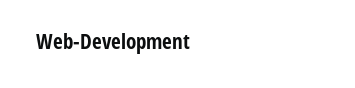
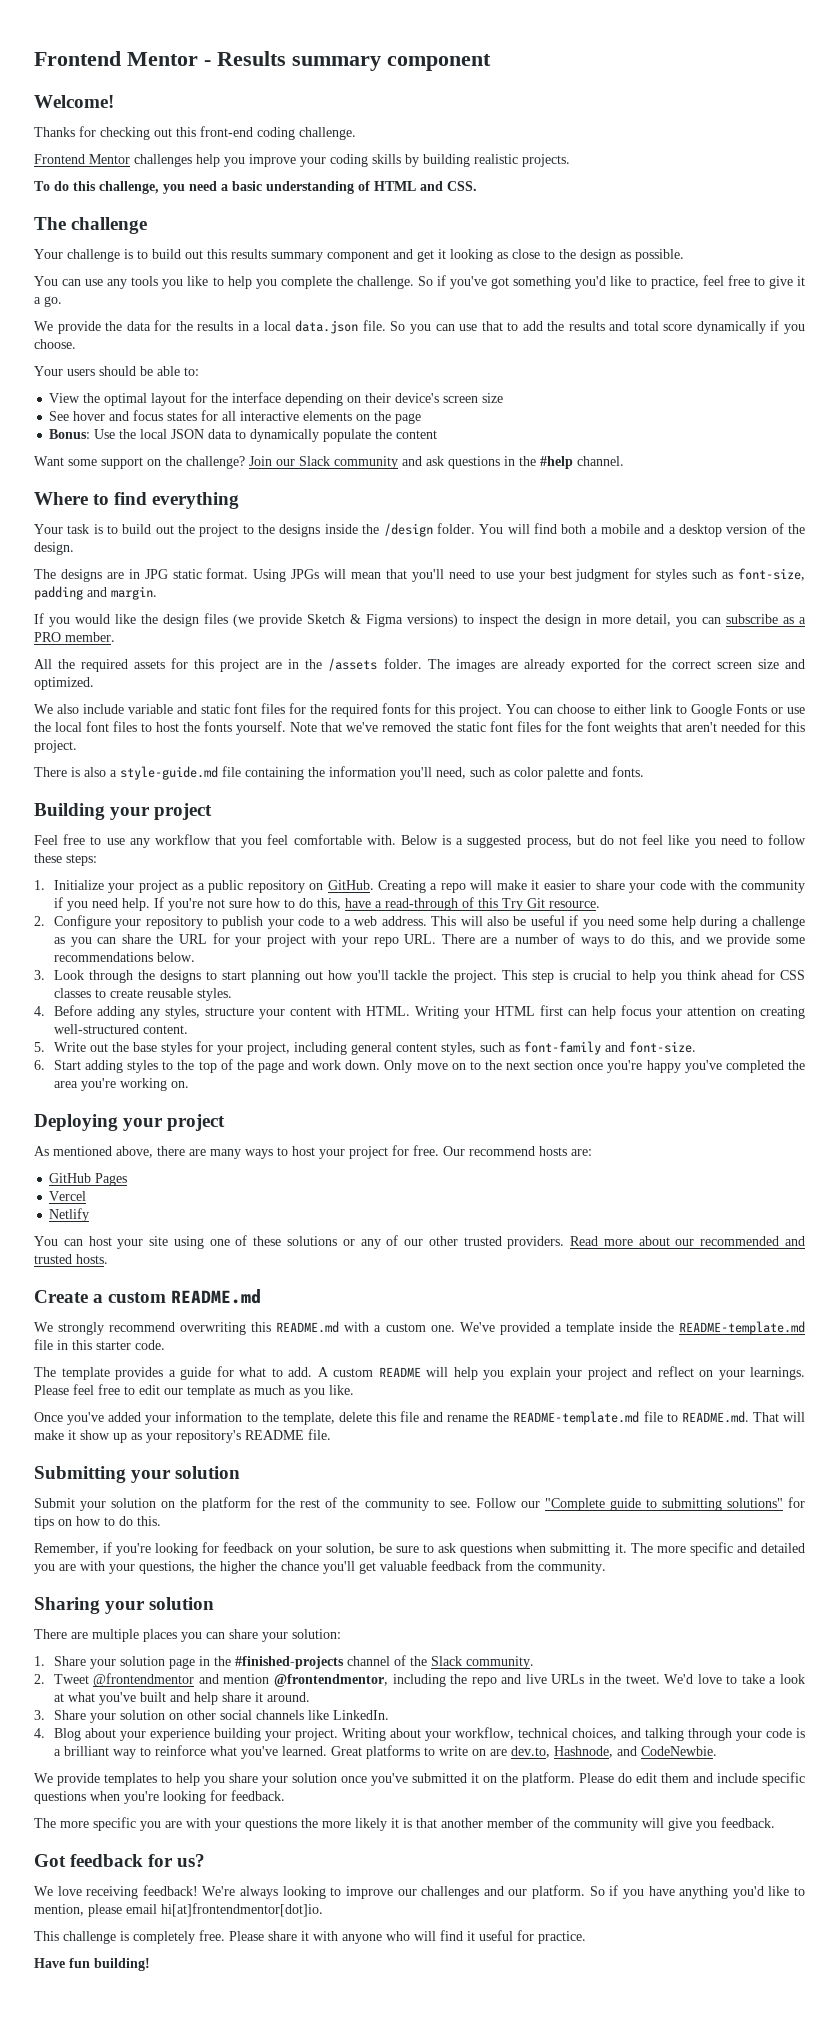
[36,33,190,54] Web-Development -> [34,51,491,71] [34,95,114,108] [34,126,356,140] [34,154,570,167] [34,181,477,194] [34,217,148,234] [34,249,684,262] [34,275,806,289] [34,296,62,307] [34,320,806,334] [34,339,76,349] [34,366,199,376] [49,392,504,406] [49,410,422,424] [49,429,438,442] [34,456,624,469] [34,492,240,509] [34,523,805,537] [34,542,74,555] [34,568,806,582] [34,586,157,600] [34,613,806,627] [34,632,115,642] [34,658,805,672] [34,677,94,690] [34,703,805,717] [34,721,805,735] [34,740,77,753] [34,766,644,780] [34,803,213,820] [34,834,806,848] [34,853,97,866] [34,880,805,893] [53,897,600,911] [34,915,805,929] [53,933,805,947] [53,952,195,962] [34,969,806,983] [53,988,232,1001] [34,1005,806,1019] [53,1024,188,1034] [34,1041,696,1055] [34,1059,805,1073] [53,1078,189,1091] [34,1114,226,1131] [34,1145,592,1159] [49,1173,128,1186] [49,1191,87,1201] [49,1208,90,1222] [34,1235,805,1249] [34,1254,108,1264] [34,1289,262,1304] [34,1321,805,1335] [34,1339,165,1350] [34,1366,805,1380] [34,1384,354,1398] [34,1411,805,1425] [34,1429,331,1443] [34,1466,241,1483] [34,1497,805,1511] [34,1516,161,1529] [34,1542,805,1556] [34,1560,606,1574] [34,1597,215,1614] [34,1629,341,1642] [34,1655,534,1669] [34,1673,806,1687] [53,1692,310,1705] [34,1710,389,1723] [34,1727,805,1741] [53,1745,717,1759] [34,1772,805,1786] [34,1790,285,1804] [34,1817,775,1831] [34,1854,206,1867] [34,1885,805,1899] [34,1903,323,1917] [34,1930,586,1944] [34,1958,150,1971] Frontend Mentor - Results summary component // Welcome! // Thanks for checking out this front-end coding challenge. // Frontend Mentor challenges help you improve your coding skills by building realistic projects. // To do this challenge, you need a basic understanding of HTML and CSS. // The challenge // Your challenge is to build out this results summary component and get it looking as close to the design as possible. // You can use any tools you like to help you complete the challenge. So if you've got something you'd like to practice, feel free to give it a go. // We provide the data for the results in a local data.json file. So you can use that to add the results and total score dynamically if you choose. // Your users should be able to: // View the optimal layout for the interface depending on their device's screen size // See hover and focus states for all interactive elements on the page // Bonus: Use the local JSON data to dynamically populate the content // Want some support on the challenge? Join our Slack community and ask questions in the #help channel. // Where to find everything // Your task is to build out the project to the designs inside the /design folder. You will find both a mobile and a desktop version of the design. // The designs are in JPG static format. Using JPGs will mean that you'll need to use your best judgment for styles such as font-size, padding and margin. // If you would like the design files (we provide Sketch & Figma versions) to inspect the design in more detail, you can subscribe as a PRO member. // All the required assets for this project are in the /assets folder. The images are already exported for the correct screen size and optimized. // We also include variable and static font files for the required fonts for this project. You can choose to either link to Google Fonts or use the local font files to host the fonts yourself. Note that we've removed the static font files for the font weights that aren't needed for this project. // There is also a style-guide.md file containing the information you'll need, such as color palette and fonts. // Building your project // Feel free to use any workflow that you feel comfortable with. Below is a suggested process, but do not feel like you need to follow these steps: // 1. Initialize your project as a public repository on GitHub. Creating a repo will make it easier to share your code with the community if you need help. If you're not sure how to do this, have a read-through of this Try Git resource. // 2. Configure your repository to publish your code to a web address. This will also be useful if you need some help during a challenge as you can share the URL for your project with your repo URL. There are a number of ways to do this, and we provide some recommendations below. // 3. Look through the designs to start planning out how you'll tackle the project. This step is crucial to help you think ahead for CSS classes to create reusable styles. // 4. Before adding any styles, structure your content with HTML. Writing your HTML first can help focus your attention on creating well-structured content. // 5. Write out the base styles for your project, including general content styles, such as font-family and font-size. // 6. Start adding styles to the top of the page and work down. Only move on to the next section once you're happy you've completed the area you're working on. // Deploying your project // As mentioned above, there are many ways to host your project for free. Our recommend hosts are: // GitHub Pages // Vercel // Netlify // You can host your site using one of these solutions or any of our other trusted providers. Read more about our recommended and trusted hosts. // Create a custom README.md // We strongly recommend overwriting this README.md with a custom one. We've provided a template inside the README-template.md file in this starter code. // The template provides a guide for what to add. A custom README will help you explain your project and reflect on your learnings. Please feel free to edit our template as much as you like. // Once you've added your information to the template, delete this file and rename the README-template.md file to README.md. That will make it show up as your repository's README file. // Submitting your solution // Submit your solution on the platform for the rest of the community to see. Follow our "Complete guide to submitting solutions" for tips on how to do this. // Remember, if you're looking for feedback on your solution, be sure to ask questions when submitting it. The more specific and detailed you are with your questions, the higher the chance you'll get valuable feedback from the community. // Sharing your solution // There are multiple places you can share your solution: // 1. Share your solution page in the #finished-projects channel of the Slack community. // 2. Tweet @frontendmentor and mention @frontendmentor, including the repo and live URLs in the tweet. We'd love to take a look at what you've built and help share it around. // 3. Share your solution on other social channels like LinkedIn. // 4. Blog about your experience building your project. Writing about your workflow, technical choices, and talking through your code is a brilliant way to reinforce what you've learned. Great platforms to write on are dev.to, Hashnode, and CodeNewbie. // We provide templates to help you share your solution once you've submitted it on the platform. Please do edit them and include specific questions when you're looking for feedback. // The more specific you are with your questions the more likely it is that another member of the community will give you feedback. // Got feedback for us? // We love receiving feedback! We're always looking to improve our challenges and our platform. So if you have anything you'd like to mention, please email hi[at]frontendmentor[dot]io. // This challenge is completely free. Please share it with anyone who will find it useful for practice. // Have fun building!

